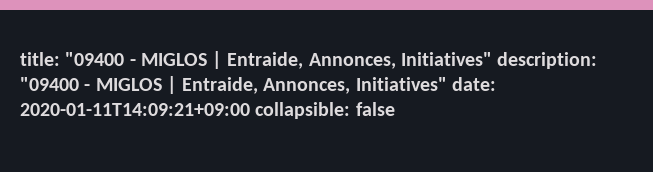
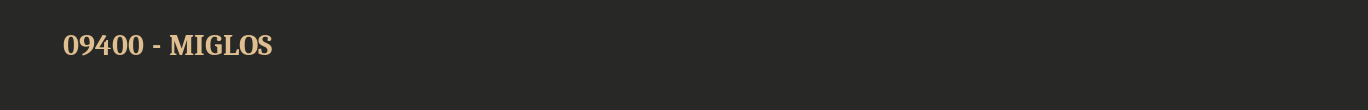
[20,51,598,69] [20,76,496,94] [20,102,395,119] title: "09400 - MIGLOS | Entraide, Annonces, Initiatives" description: "09400 - MIGLOS | Entraide, Annonces, Initiatives" date: 2020-01-11T14:09:21+09:00 collapsible: false -> [63,35,272,56] 09400 - MIGLOS

